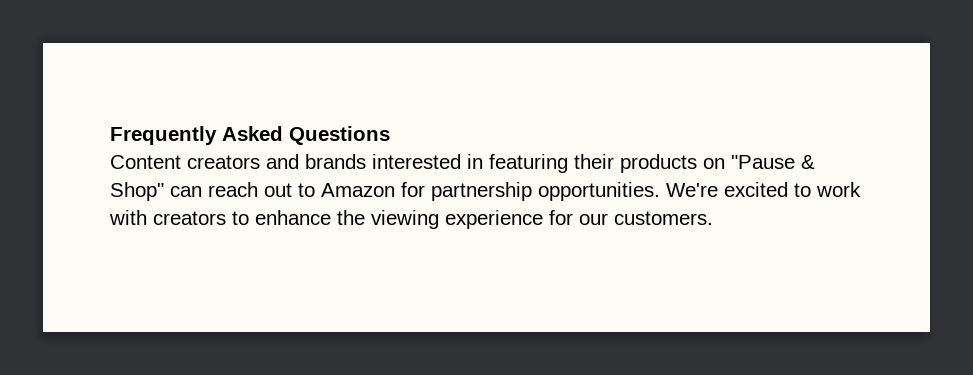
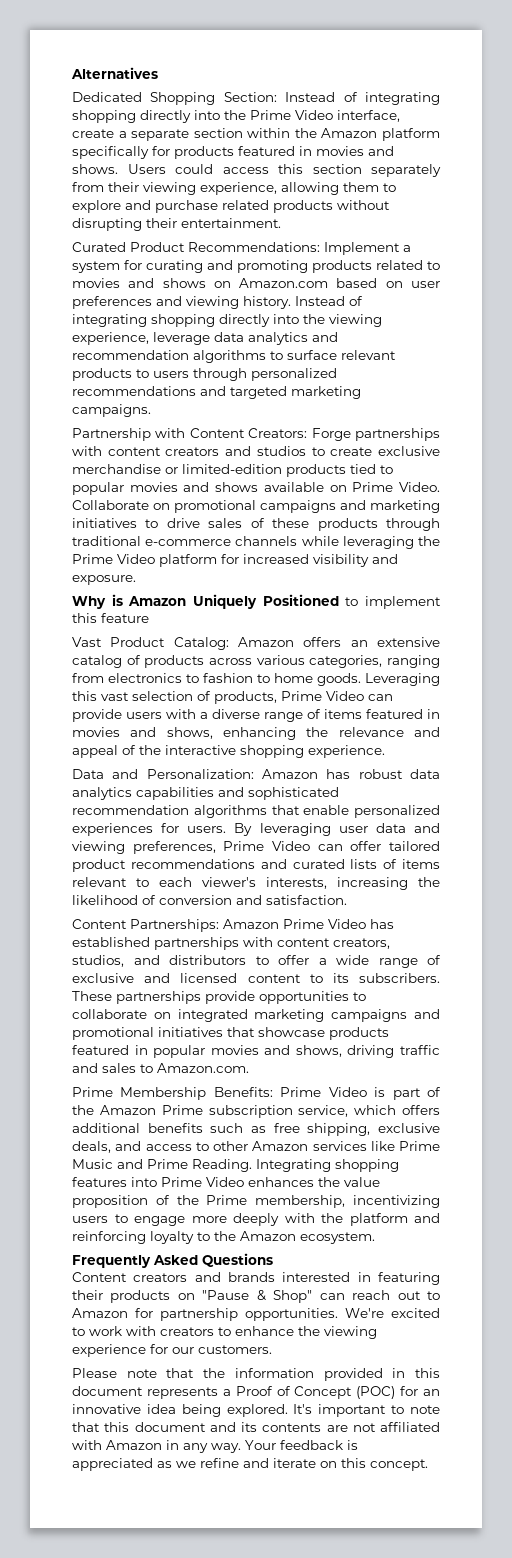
(110, 135) none -> [71,67,158,79] [72,92,440,105] [72,110,400,123] [72,128,440,141] [72,146,394,159] [72,164,441,177] [72,182,396,195] [72,200,390,213] [72,218,281,231] [72,242,411,255] [72,260,440,273] [72,278,440,288] [72,296,363,309] [72,314,382,327] [72,332,338,345] [72,350,396,363] [72,368,337,381] [72,386,361,399] [72,404,151,417] [72,428,440,441] [72,446,441,456] [72,464,393,477] [72,482,441,495] [72,500,440,513] [72,518,440,531] [72,536,440,549] [72,554,398,567] [72,575,136,585] [72,594,441,609] [72,613,149,623] [72,637,440,650] [72,655,440,668] [72,673,440,686] [72,691,393,704] [72,709,440,722] [72,727,440,740] [72,745,385,758] [72,769,440,779] [72,787,339,800] [72,805,440,818] [72,823,441,836] [72,841,440,854] [72,859,440,872] [72,877,440,890] [72,895,347,905] [72,919,394,932] [72,937,390,950] [72,955,441,968] [72,973,440,983] [72,991,366,1004] [72,1009,440,1022] [72,1027,389,1040] [72,1045,440,1058] [72,1063,249,1073] [72,1087,442,1100] [72,1105,440,1118] [72,1123,440,1136] [72,1141,440,1153] [72,1159,399,1172] [72,1177,380,1187] [72,1195,441,1208] [72,1213,440,1226] [72,1231,375,1244] Alternatives // Dedicated Shopping Section: Instead of integrating shopping directly into the Prime Video interface, create a separate section within the Amazon platform specifically for products featured in movies and shows. Users could access this section separately from their viewing experience, allowing them to explore and purchase related products without disrupting their entertainment. // Curated Product Recommendations: Implement a system for curating and promoting products related to movies and shows on Amazon.com based on user preferences and viewing history. Instead of integrating shopping directly into the viewing experience, leverage data analytics and recommendation algorithms to surface relevant products to users through personalized recommendations and targeted marketing campaigns. // Partnership with Content Creators: Forge partnerships with content creators and studios to create exclusive merchandise or limited-edition products tied to popular movies and shows available on Prime Video. Collaborate on promotional campaigns and marketing initiatives to drive sales of these products through traditional e-commerce channels while leveraging the Prime Video platform for increased visibility and exposure. // Why is Amazon Uniquely Positioned to implement this feature // Vast Product Catalog: Amazon offers an extensive catalog of products across various categories, ranging from electronics to fashion to home goods. Leveraging this vast selection of products, Prime Video can provide users with a diverse range of items featured in movies and shows, enhancing the relevance and appeal of the interactive shopping experience. // Data and Personalization: Amazon has robust data analytics capabilities and sophisticated recommendation algorithms that enable personalized experiences for users. By leveraging user data and viewing preferences, Prime Video can offer tailored product recommendations and curated lists of items relevant to each viewer's interests, increasing the likelihood of conversion and satisfaction. // Content Partnerships: Amazon Prime Video has established partnerships with content creators, studios, and distributors to offer a wide range of exclusive and licensed content to its subscribers. These partnerships provide opportunities to collaborate on integrated marketing campaigns and promotional initiatives that showcase products featured in popular movies and shows, driving traffic and sales to Amazon.com. // Prime Membership Benefits: Prime Video is part of the Amazon Prime subscription service, which offers additional benefits such as free shipping, exclusive deals, and access to other Amazon services like Prime Music and Prime Reading. Integrating shopping features into Prime Video enhances the value proposition of the Prime membership, incentivizing users to engage more deeply with the platform and reinforcing loyalty to the Amazon ecosystem. //
(713, 218) none -> [72,1368,441,1381] [72,1386,440,1399] [72,1404,440,1417] [72,1422,440,1432] [72,1440,358,1453] [72,1458,428,1471] // Please note that the information provided in this document represents a Proof of Concept (POC) for an innovative idea being explored. It's important to note that this document and its contents are not affiliated with Amazon in any way. Your feedback is appreciated as we refine and iterate on this concept.

